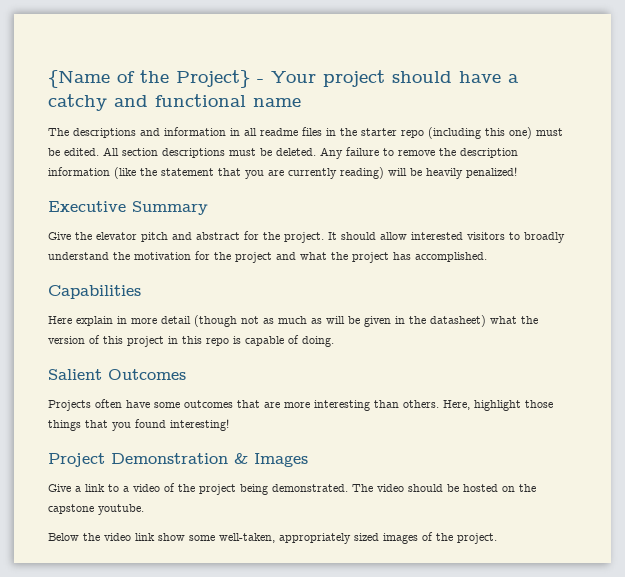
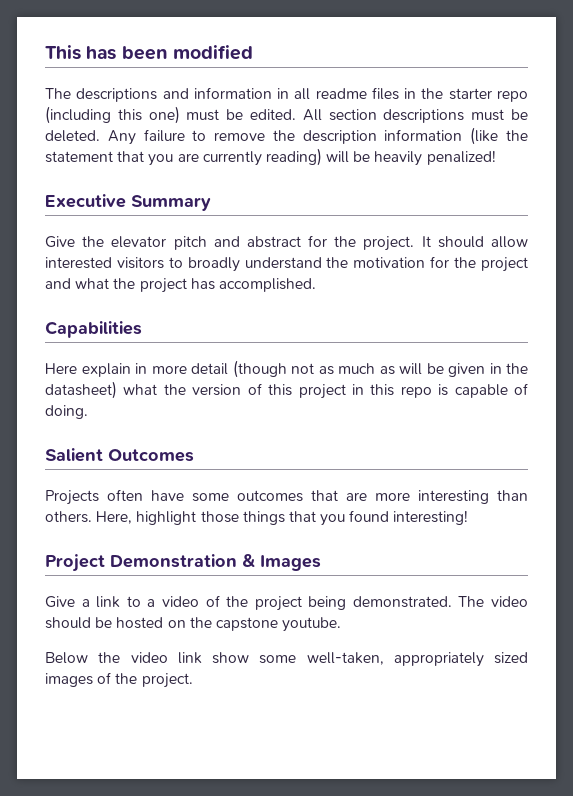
[48,70,519,88] [48,94,301,111] {Name of the Project} - Your project should have a catchy and functional name -> [45,45,253,60] This has been modified

